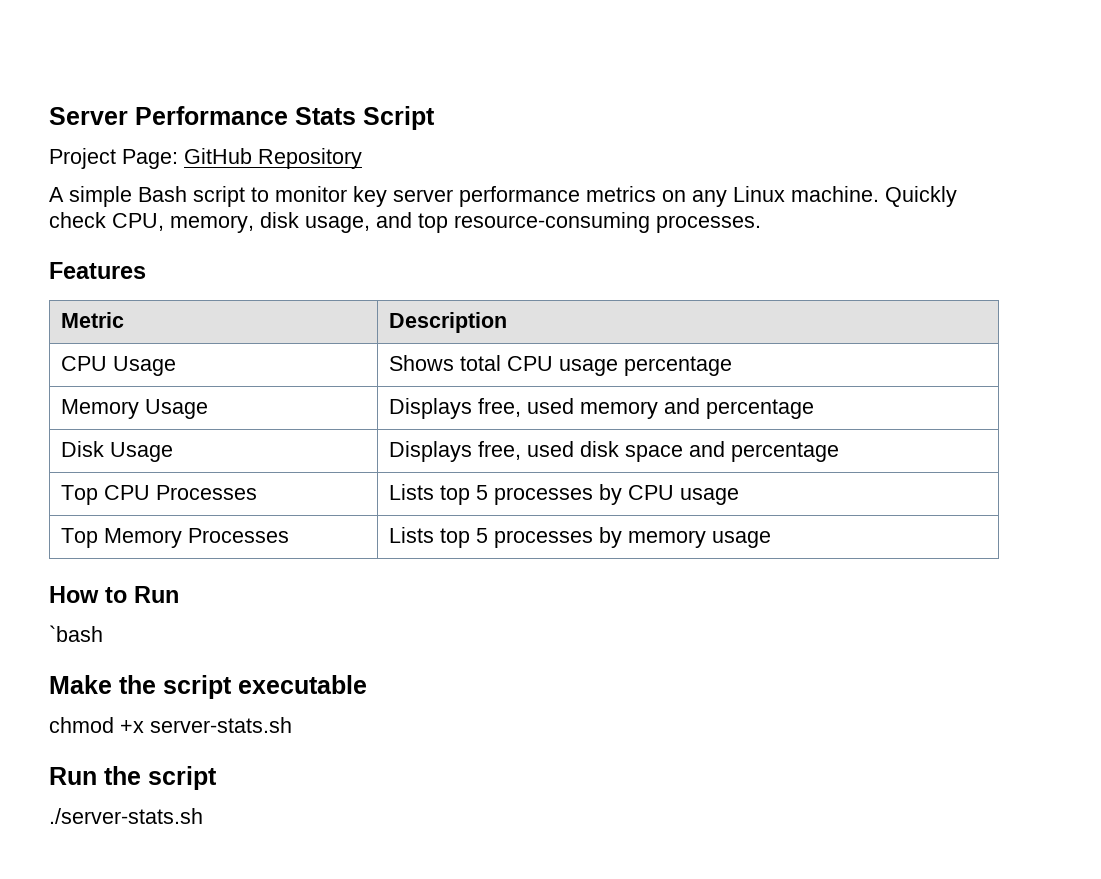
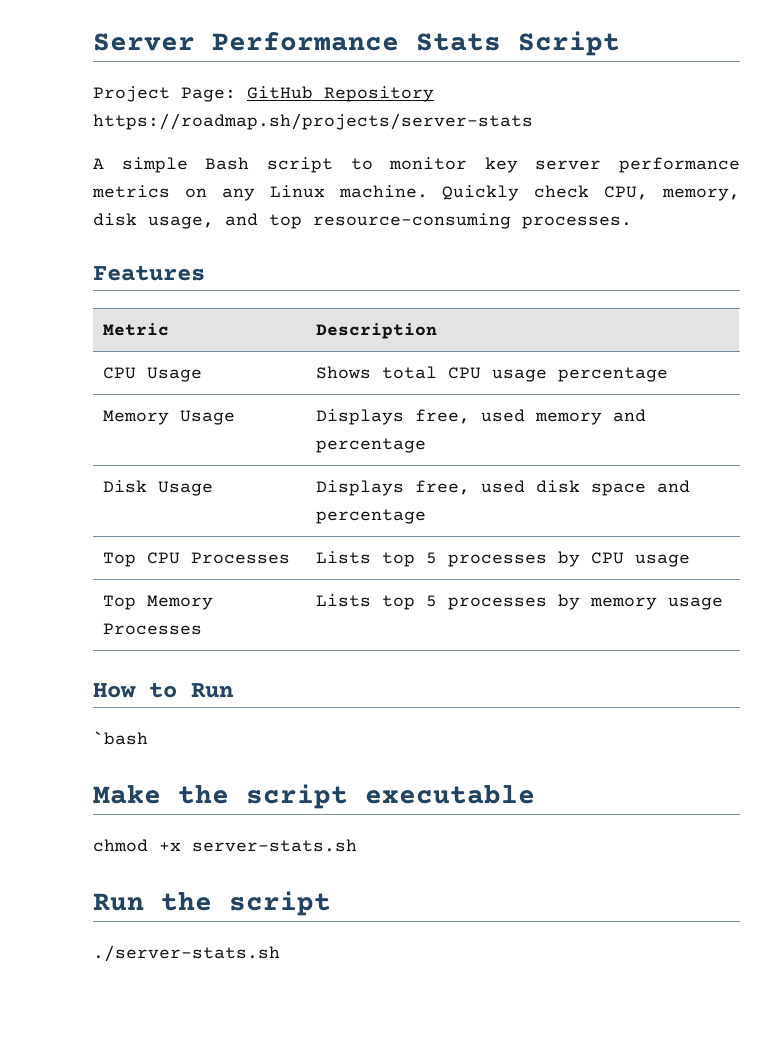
(362, 158) none -> [93,113,533,130] https://roadmap.sh/projects/server-stats

